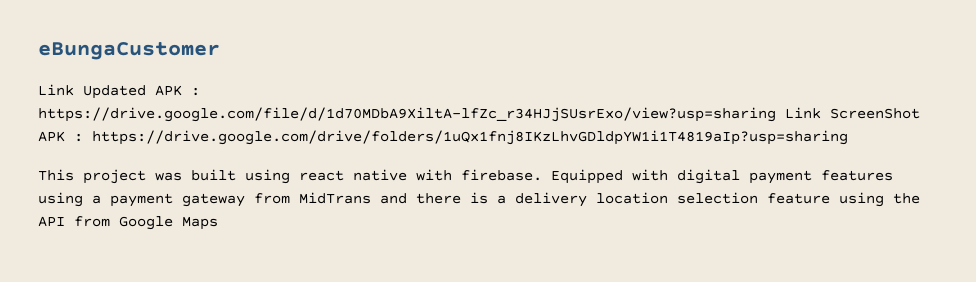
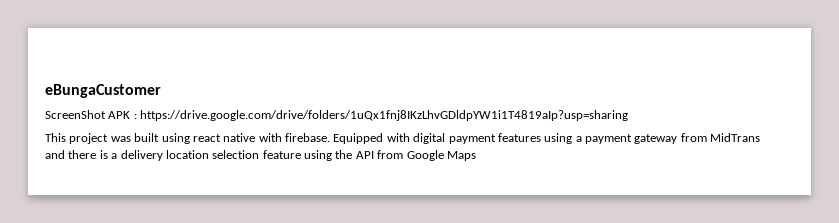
[38,84,200,99] [38,107,821,122] Link Updated APK : https://drive.google.com/file/d/1d70MDbA9XiltA-lfZc_r34HJjSUsrExo/view?usp=sharing Link -> (161, 91) none

